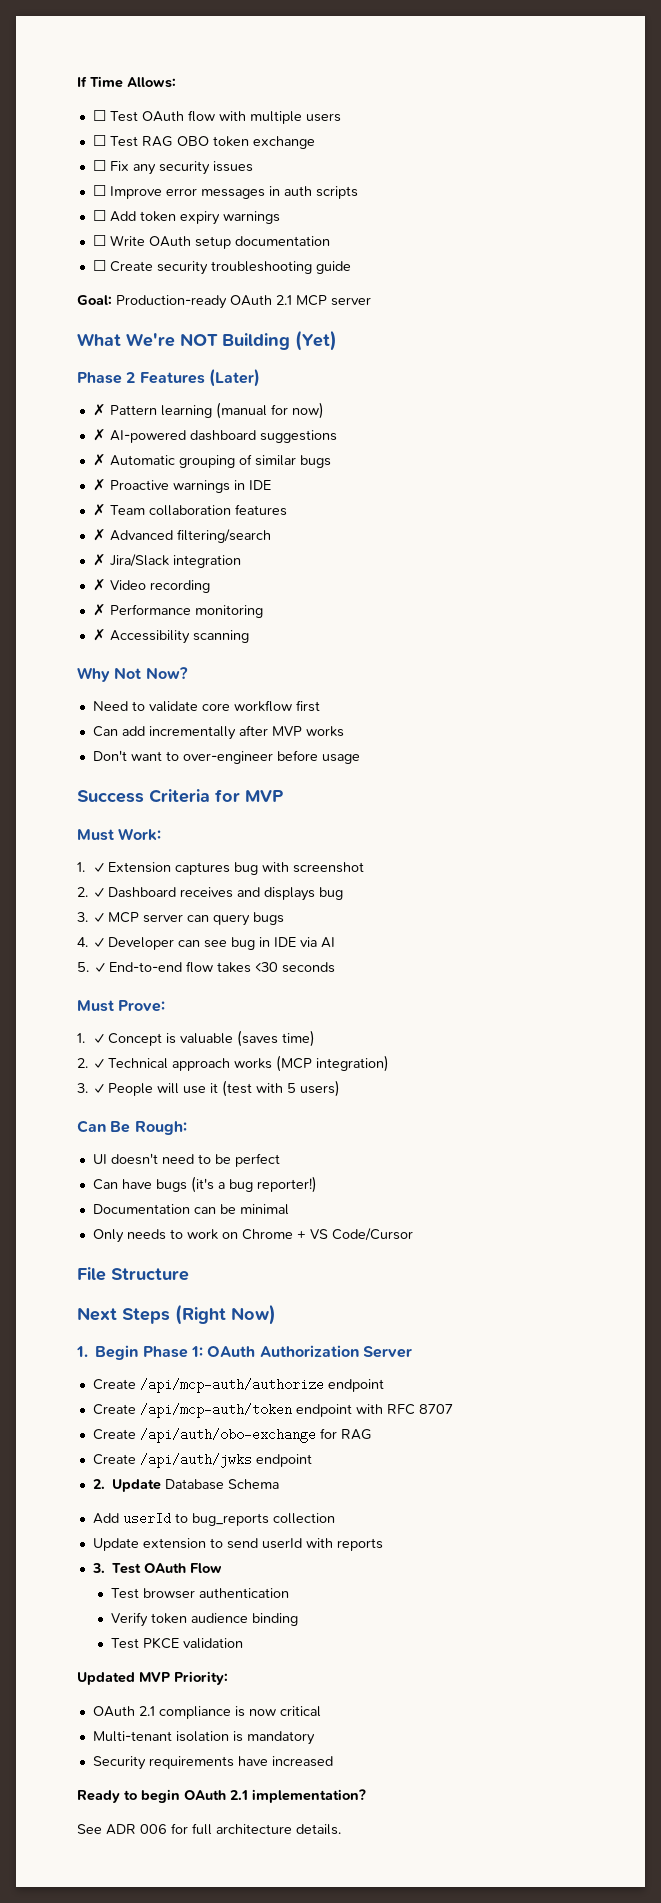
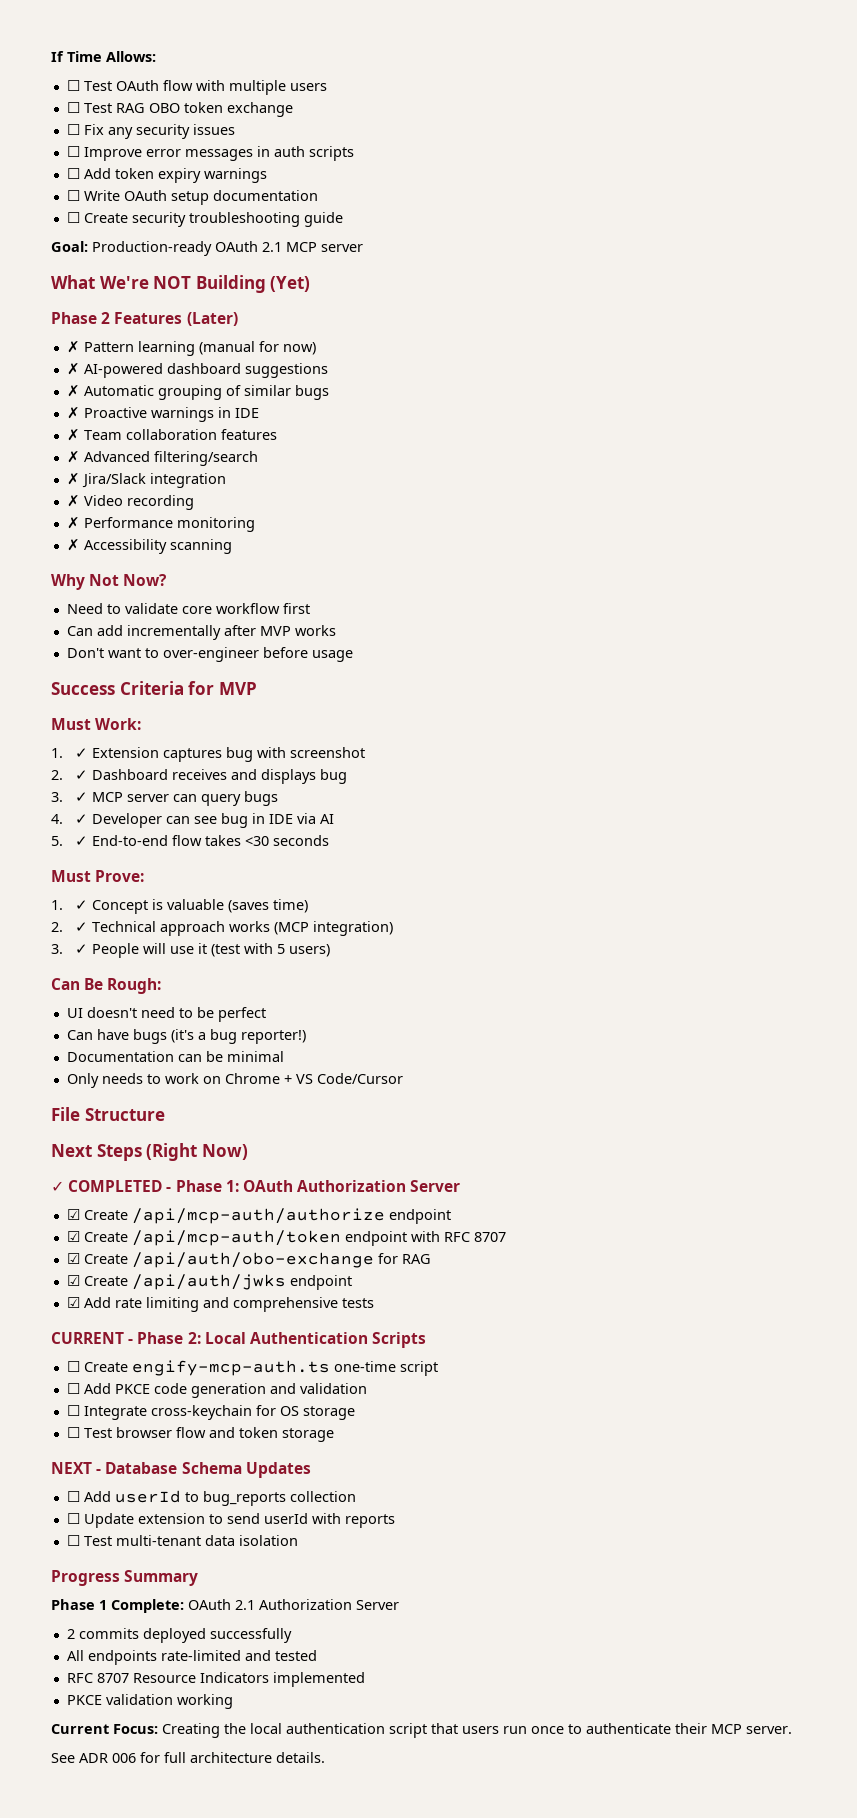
[76,1345,139,1360] 1. Begin -> [51,1180,172,1192] ✓ COMPLETED -
(412, 1352) none -> [66,1209,80,1220] ☑
(384, 1385) none -> [66,1231,80,1242] ☑
(453, 1409) none -> [66,1253,80,1264] ☑
(372, 1434) none -> [66,1275,80,1286] ☑
[92,1479,162,1492] 2. Update -> [66,1297,374,1312] [51,1332,427,1348] [66,1360,438,1376] [66,1383,367,1398] [66,1405,355,1420] [66,1427,334,1442] [51,1462,102,1474] ☑ Add rate limiting and comprehensive tests // CURRENT - Phase 2: Local Authentication Scripts // ☐ Create engify-mcp-auth.ts one-time script // ☐ Add PKCE code generation and validation // ☐ Integrate cross-keychain for OS storage // ☐ Test browser flow and token storage // NEXT -
(280, 1484) // -> [245,1462,311,1478] [66,1491,80,1502] Updates // ☐
(335, 1518) none -> [66,1513,80,1524] ☐
[91,1563,223,1574] [111,1588,290,1599] [111,1612,299,1627] [111,1637,244,1649] [77,1671,228,1685] [92,1706,321,1719] [92,1731,315,1745] [92,1756,333,1770] [77,1789,366,1803] 3. Test OAuth Flow // Test browser authentication // Verify token audience binding // Test PKCE validation // Updated MVP Priority: // OAuth 2.1 compliance is now critical // Multi-tenant isolation is mandatory // Security requirements have increased // Ready to begin OAuth 2.1 implementation? -> [66,1535,298,1546] [51,1570,199,1586] [51,1599,399,1613] [66,1628,292,1643] [66,1650,317,1665] [66,1672,365,1687] [66,1694,233,1709] [51,1723,792,1738] ☐ Test multi-tenant data isolation // Progress Summary // Phase 1 Complete: OAuth 2.1 Authorization Server // 2 commits deployed successfully // All endpoints rate-limited and tested // RFC 8707 Resource Indicators implemented // PKCE validation working // Current Focus: Creating the local authentication script that users run once to authenticate their MCP server.

